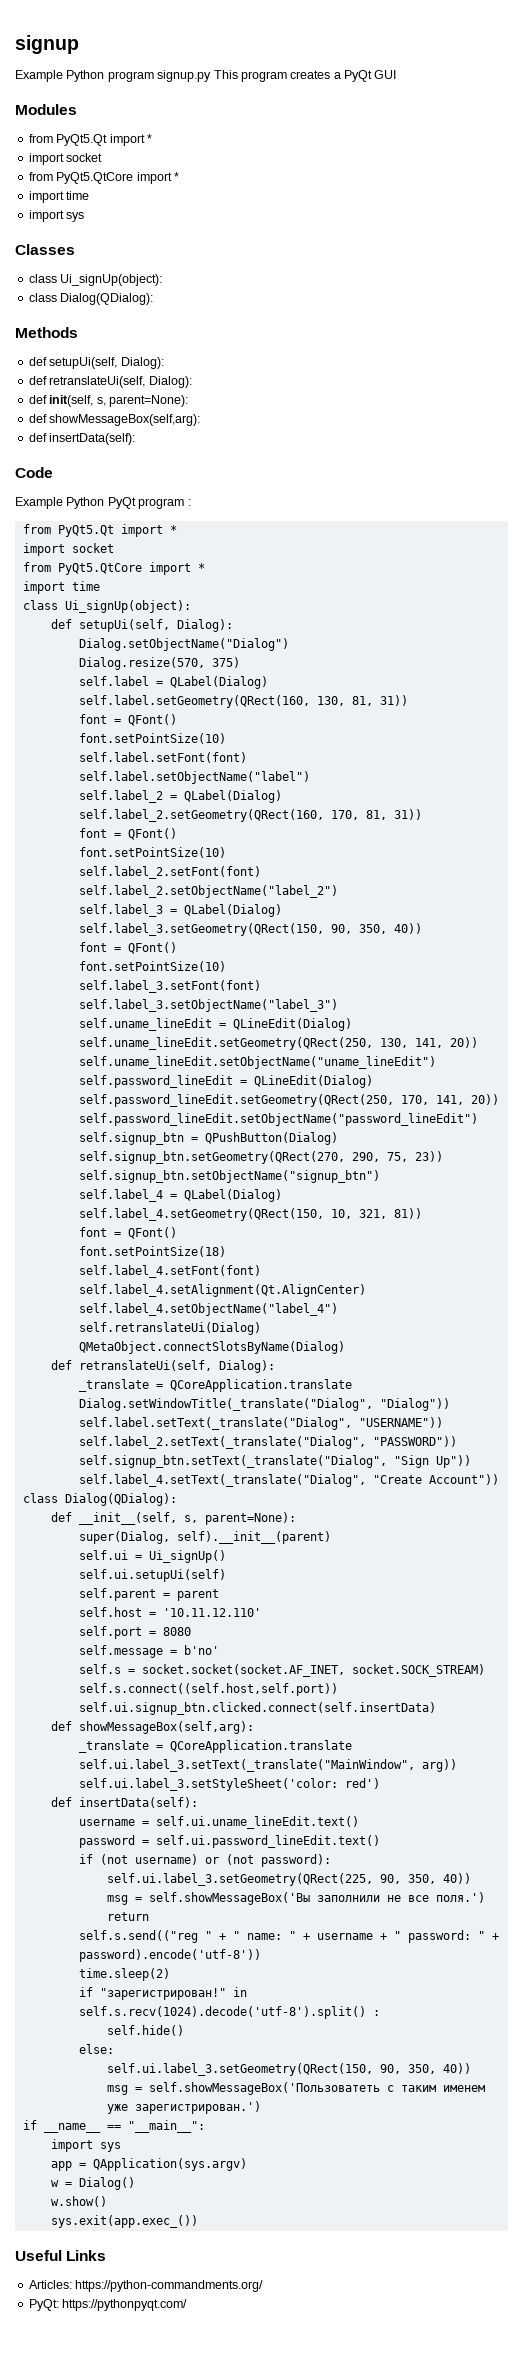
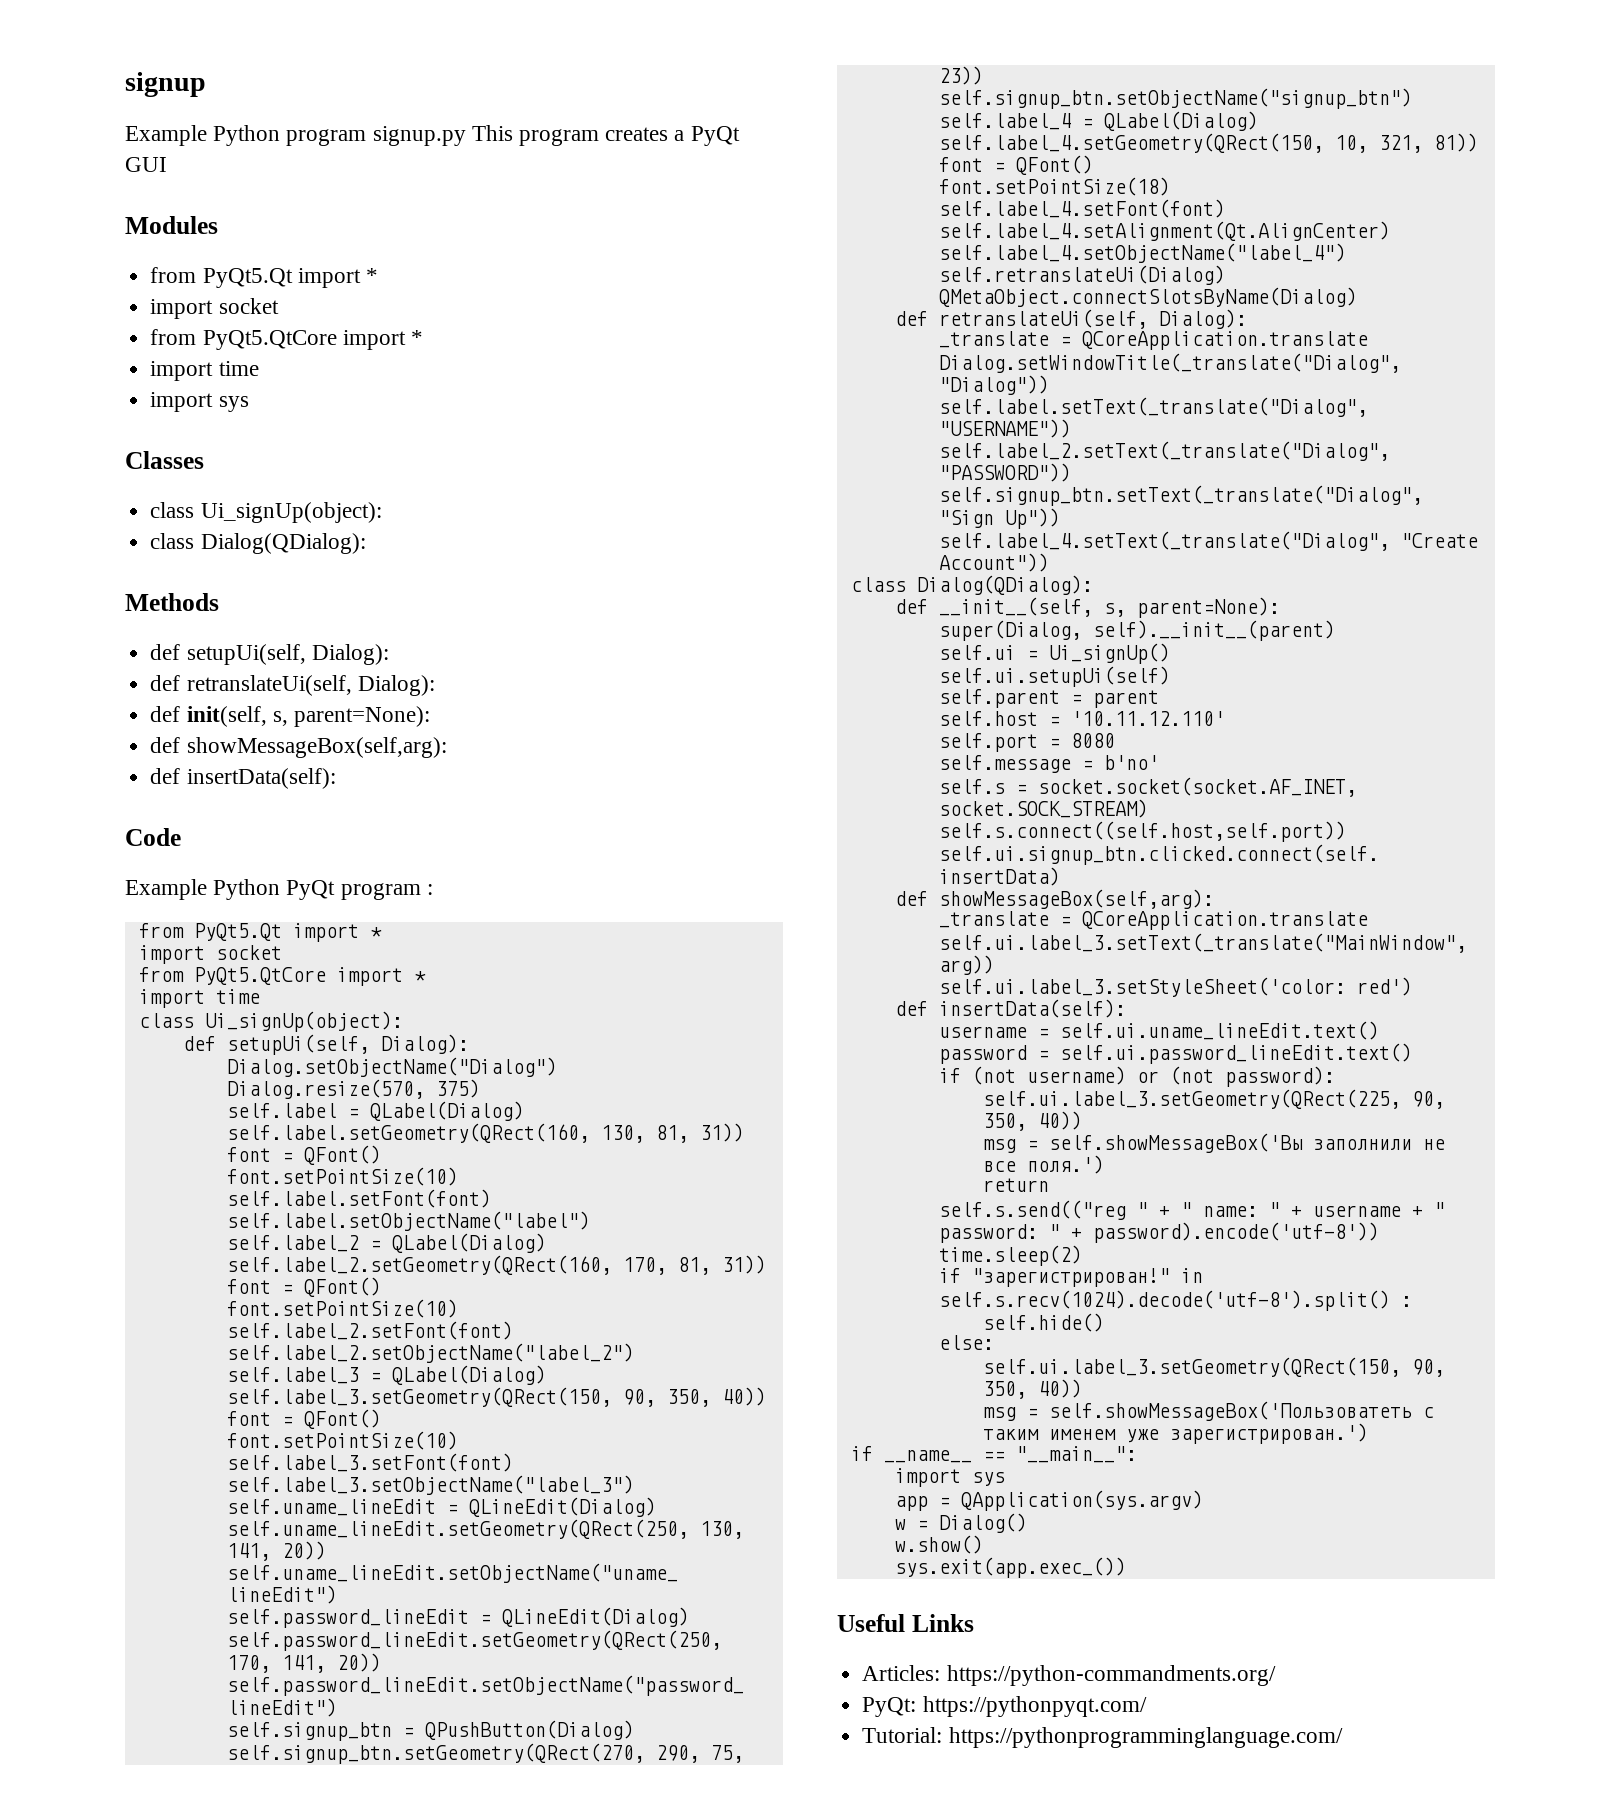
(188, 2305) none -> [862,1727,1343,1748] // Tutorial: https://pythonprogramminglanguage.com/

